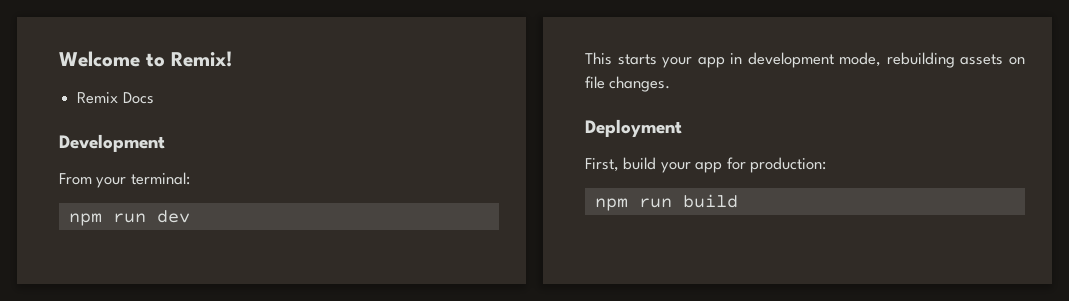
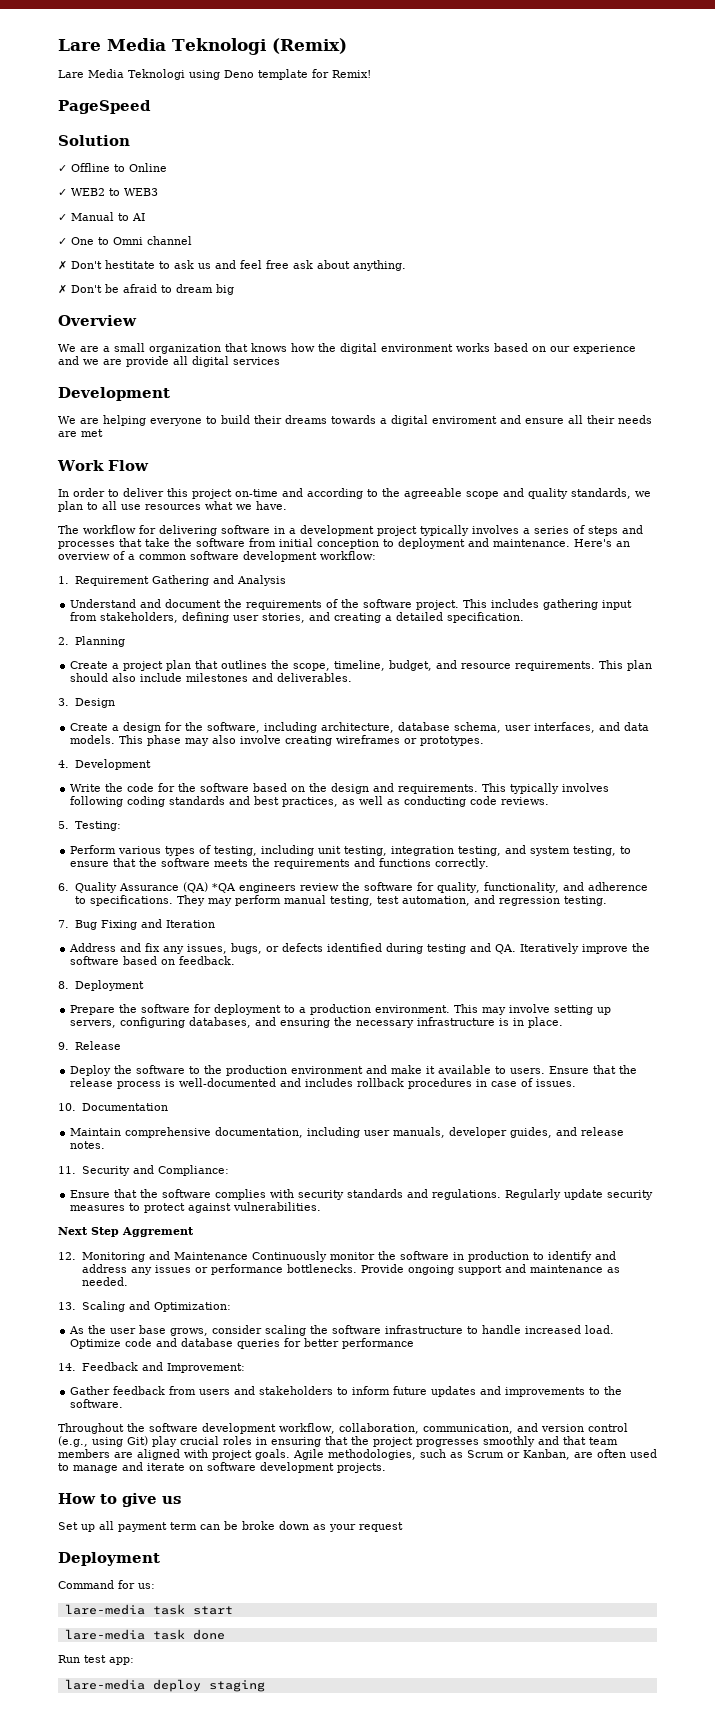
[59,51,232,67] [77,92,154,104] [59,134,165,152] [59,172,190,188] [68,210,190,226] [585,52,1025,68] [585,76,671,92] [585,119,682,137] [585,157,827,173] [594,194,738,211] Welcome to Remix! // Remix Docs // Development // From your terminal: // npm run dev // This starts your app in development mode, rebuilding assets on file changes. // Deployment // First, build your app for production: // npm run build -> [58,38,347,55] [58,69,371,80] [58,100,151,114] [58,135,130,146] [58,163,167,172] [58,188,158,196] [58,212,145,221] [58,236,192,245] [58,260,406,271] [58,284,234,295] [58,315,137,326] [58,343,636,354] [58,356,280,367] [58,387,170,401] [58,415,652,426] [58,429,103,437] [57,460,149,471] [58,488,651,499] [58,501,287,512] [58,525,643,536] [58,538,630,549] [58,551,376,562] [58,575,287,586] [70,599,633,610] [70,612,525,623] [58,636,126,647] [70,660,653,671] [70,673,353,682] [58,698,116,708] [70,722,650,733] [70,735,485,746] [58,759,152,770] [70,783,610,794] [70,796,550,807] [58,821,122,831] [70,845,632,856] [70,858,490,869] [58,882,649,893] [75,895,608,906] [58,919,216,930] [69,943,651,954] [70,956,236,965] [58,980,145,991] [70,1004,612,1015] [70,1017,564,1028] [58,1041,122,1050] [70,1065,638,1076] [70,1078,577,1089] [58,1103,168,1111] [70,1127,625,1138] [70,1141,106,1149] [58,1165,229,1176] [70,1189,654,1200] [70,1202,322,1213] [58,1227,194,1237] [58,1251,616,1262] [81,1264,620,1275] [81,1277,128,1286] [58,1301,231,1312] [69,1325,615,1336] [70,1338,415,1349] [58,1362,245,1373] [70,1386,623,1397] [70,1399,124,1408] [58,1423,628,1434] [58,1436,618,1447] [58,1449,657,1460] [58,1462,386,1473] [58,1493,181,1507] [58,1521,403,1532] [58,1552,160,1566] [58,1580,155,1589] [64,1604,233,1615] [64,1629,225,1640] [58,1655,134,1665] [64,1679,265,1692] Lare Media Teknologi (Remix) // Lare Media Teknologi using Deno template for Remix! // PageSpeed // Solution // ✓ Offline to Online // ✓ WEB2 to WEB3 // ✓ Manual to AI // ✓ One to Omni channel // ✗ Don't hestitate to ask us and feel free ask about anything. // ✗ Don't be afraid to dream big // Overview // We are a small organization that knows how the digital environment works based on our experience and we are provide all digital services // Development // We are helping everyone to build their dreams towards a digital enviroment and ensure all their needs are met // Work Flow // In order to deliver this project on-time and according to the agreeable scope and quality standards, we plan to all use resources what we have. // The workflow for delivering software in a development project typically involves a series of steps and processes that take the software from initial conception to deployment and maintenance. Here's an overview of a common software development workflow: // 1. Requirement Gathering and Analysis // Understand and document the requirements of the software project. This includes gathering input from stakeholders, defining user stories, and creating a detailed specification. // 2. Planning // Create a project plan that outlines the scope, timeline, budget, and resource requirements. This plan should also include milestones and deliverables. // 3. Design // Create a design for the software, including architecture, database schema, user interfaces, and data models. This phase may also involve creating wireframes or prototypes. // 4. Development // Write the code for the software based on the design and requirements. This typically involves following coding standards and best practices, as well as conducting code reviews. // 5. Testing: // Perform various types of testing, including unit testing, integration testing, and system testing, to ensure that the software meets the requirements and functions correctly. // 6. Quality Assurance (QA) *QA engineers review the software for quality, functionality, and adherence to specifications. They may perform manual testing, test automation, and regression testing. // 7. Bug Fixing and Iteration // Address and fix any issues, bugs, or defects identified during testing and QA. Iteratively improve the software based on feedback. // 8. Deployment // Prepare the software for deployment to a production environment. This may involve setting up servers, configuring databases, and ensuring the necessary infrastructure is in place. // 9. Release // Deploy the software to the production environment and make it available to users. Ensure that the release process is well-documented and includes rollback procedures in case of issues. // 10. Documentation // Maintain comprehensive documentation, including user manuals, developer guides, and release notes. // 11. Security and Compliance: // Ensure that the software complies with security standards and regulations. Regularly update security measures to protect against vulnerabilities. // Next Step Aggrement // 12. Monitoring and Maintenance Continuously monitor the software in production to identify and address any issues or performance bottlenecks. Provide ongoing support and maintenance as needed. // 13. Scaling and Optimization: // As the user base grows, consider scaling the software infrastructure to handle increased load. Optimize code and database queries for better performance // 14. Feedback and Improvement: // Gather feedback from users and stakeholders to inform future updates and improvements to the software. // Throughout the software development workflow, collaboration, communication, and version control (e.g., using Git) play crucial roles in ensuring that the project progresses smoothly and that team members are aligned with project goals. Agile methodologies, such as Scrum or Kanban, are often used to manage and iterate on software development projects. // How to give us // Set up all payment term can be broke down as your request // Deployment // Command for us: // lare-media task start // lare-media task done // Run test app: // lare-media deploy staging

